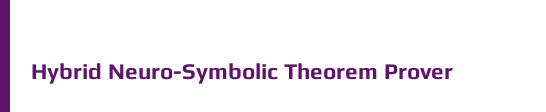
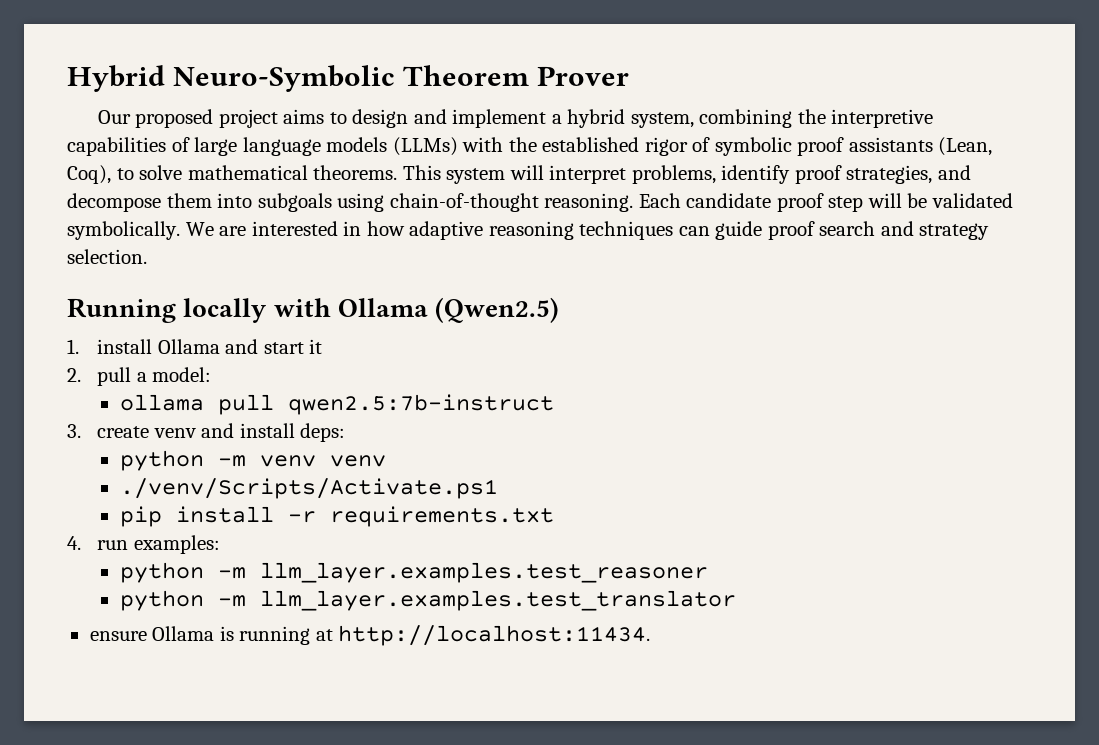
(454, 72) none -> [97,109,934,128] [67,137,993,156] [67,165,971,184] [67,193,1013,212] [67,221,990,240] [67,249,147,264] [67,297,560,323] [67,339,323,354] [67,367,212,386] [119,394,554,415] [67,423,346,442] [119,450,386,471] [119,478,498,499] [119,506,554,527] [67,535,220,554] [119,562,708,583] [119,590,736,611] [89,625,651,646] // Our proposed project aims to design and implement a hybrid system, combining the interpretive capabilities of large language models (LLMs) with the established rigor of symbolic proof assistants (Lean, Coq), to solve mathematical theorems. This system will interpret problems, identify proof strategies, and decompose them into subgoals using chain-of-thought reasoning. Each candidate proof step will be validated symbolically. We are interested in how adaptive reasoning techniques can guide proof search and strategy selection. // Running locally with Ollama (Qwen2.5) // 1. install Ollama and start it // 2. pull a model: // ollama pull qwen2.5:7b-instruct // 3. create venv and install deps: // python -m venv venv // ./venv/Scripts/Activate.ps1 // pip install -r requirements.txt // 4. run examples: // python -m llm_layer.examples.test_reasoner // python -m llm_layer.examples.test_translator // ensure Ollama is running at http://localhost:11434.

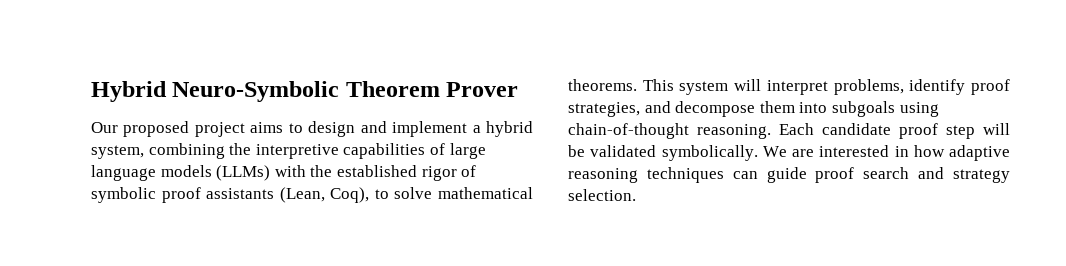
[67,297,560,323] [67,339,323,354] [67,367,212,386] [119,394,554,415] [67,423,346,442] [119,450,386,471] [119,478,498,499] [119,506,554,527] [67,535,220,554] [119,562,708,583] [119,590,736,611] [89,625,651,646] // Running locally with Ollama (Qwen2.5) // 1. install Ollama and start it // 2. pull a model: // ollama pull qwen2.5:7b-instruct // 3. create venv and install deps: // python -m venv venv // ./venv/Scripts/Activate.ps1 // pip install -r requirements.txt // 4. run examples: // python -m llm_layer.examples.test_reasoner // python -m llm_layer.examples.test_translator // ensure Ollama is running at http://localhost:11434. -> (636, 195) none

